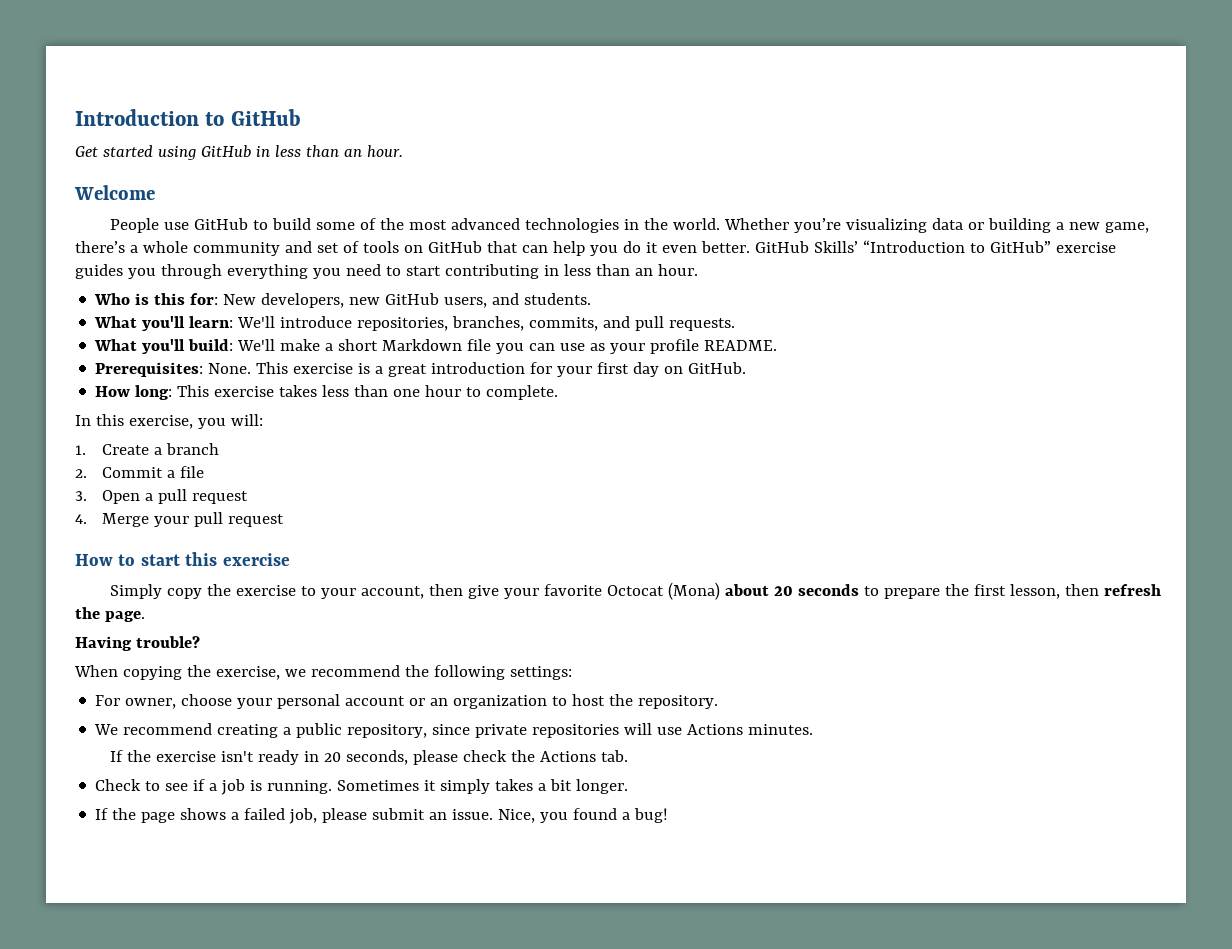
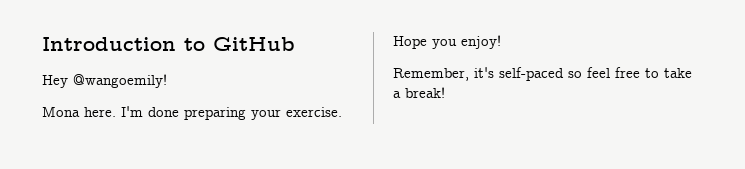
[75,145,403,160] [74,185,155,200] [110,218,1150,233] [75,240,1116,256] [75,264,698,279] [94,293,592,308] [94,316,736,331] [94,339,778,354] [95,362,747,377] [95,385,559,400] [75,414,263,429] [75,443,220,455] [75,466,205,478] [75,489,249,504] [75,512,285,527] [75,552,290,566] [110,582,1162,600] [75,607,145,622] [75,636,200,651] [74,665,572,680] [95,694,719,709] [94,723,814,738] [110,750,629,765] [95,779,629,795] [95,808,669,824] Get started using GitHub in less than an hour. // Welcome // People use GitHub to build some of the most advanced technologies in the world. Whether you’re visualizing data or building a new game, there’s a whole community and set of tools on GitHub that can help you do it even better. GitHub Skills’ “Introduction to GitHub” exercise guides you through everything you need to start contributing in less than an hour. // Who is this for: New developers, new GitHub users, and students. // What you'll learn: We'll introduce repositories, branches, commits, and pull requests. // What you'll build: We'll make a short Markdown file you can use as your profile README. // Prerequisites: None. This exercise is a great introduction for your first day on GitHub. // How long: This exercise takes less than one hour to complete. // In this exercise, you will: // 1. Create a branch // 2. Commit a file // 3. Open a pull request // 4. Merge your pull request // How to start this exercise // Simply copy the exercise to your account, then give your favorite Octocat (Mona) about 20 seconds to prepare the first lesson, then refresh the page. // Having trouble? // When copying the exercise, we recommend the following settings: // For owner, choose your personal account or an organization to host the repository. // We recommend creating a public repository, since private repositories will use Actions minutes. // If the exercise isn't ready in 20 seconds, please check the Actions tab. // Check to see if a job is running. Sometimes it simply takes a bit longer. // If the page shows a failed job, please submit an issue. Nice, you found a bug! -> [42,74,167,88] [42,106,342,120] [393,35,501,49] [393,67,692,81] [393,87,445,98] Hey @wangoemily! // Mona here. I'm done preparing your exercise. Hope you enjoy! // Remember, it's self-paced so feel free to take a break!

